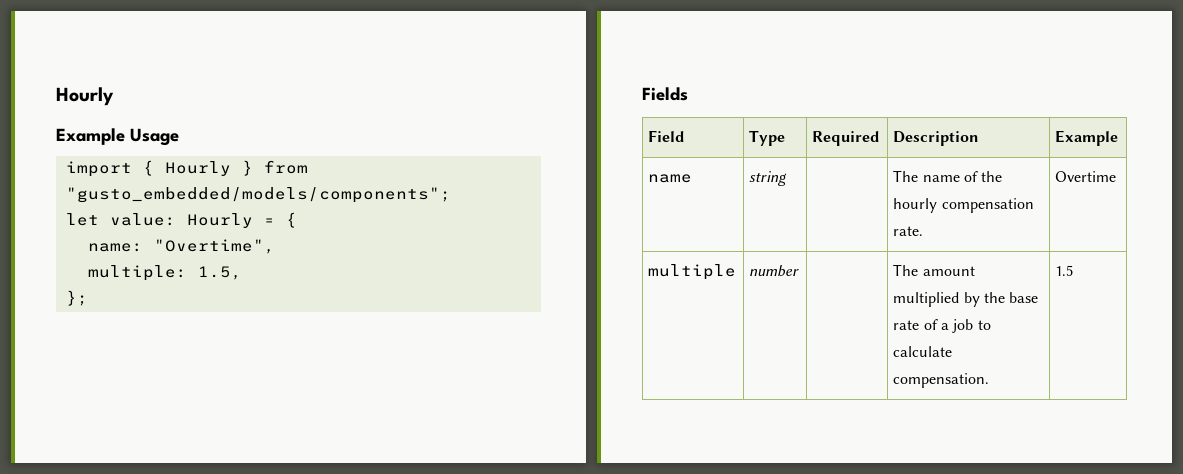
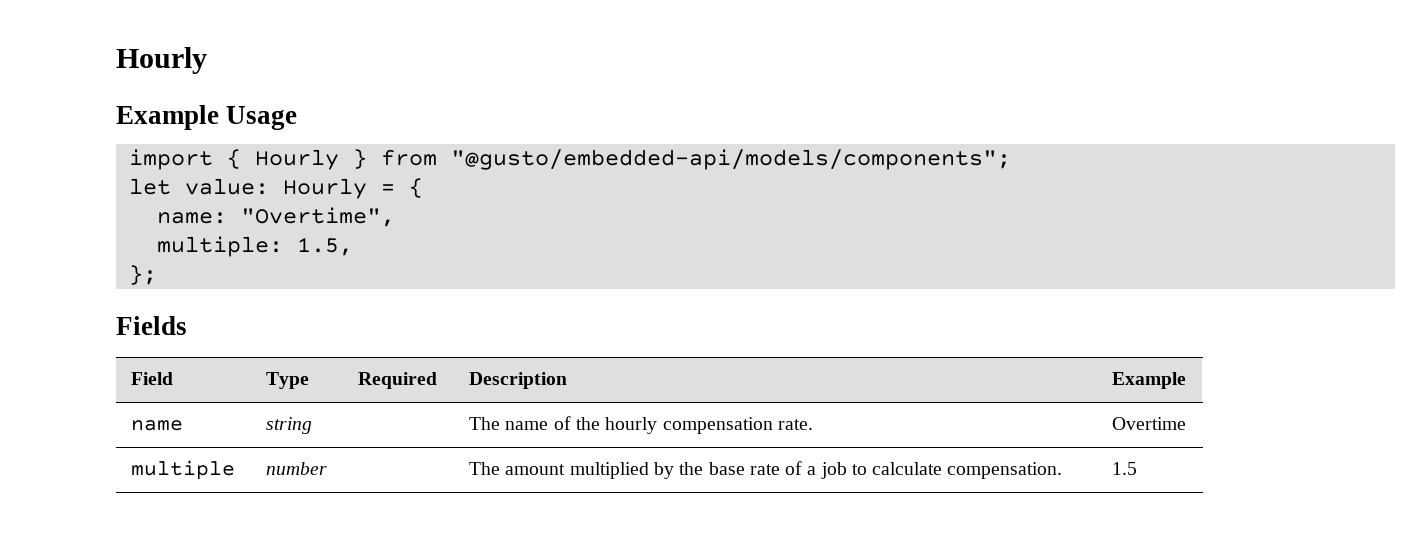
[65,187,451,203] "gusto_embedded/models/components"; -> [450,149,1011,170] "@gusto/embedded-api/models/components";

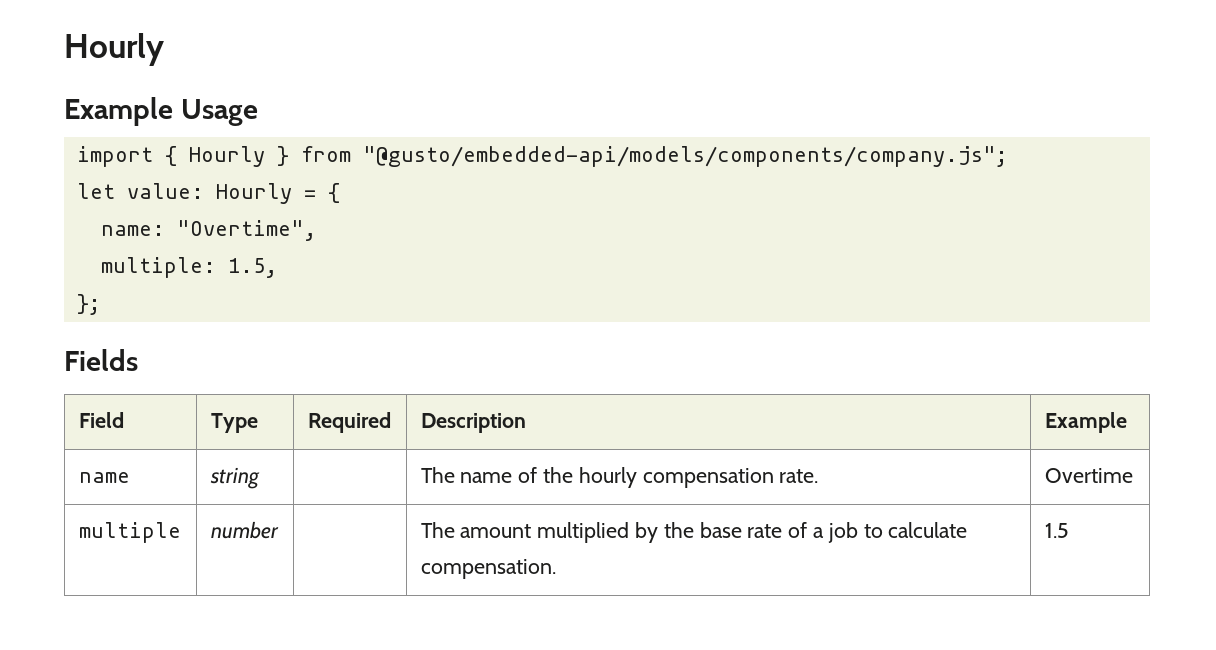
[450,149,1011,170] "@gusto/embedded-api/models/components"; -> [362,146,1008,167] "@gusto/embedded-api/models/components/company.js";

